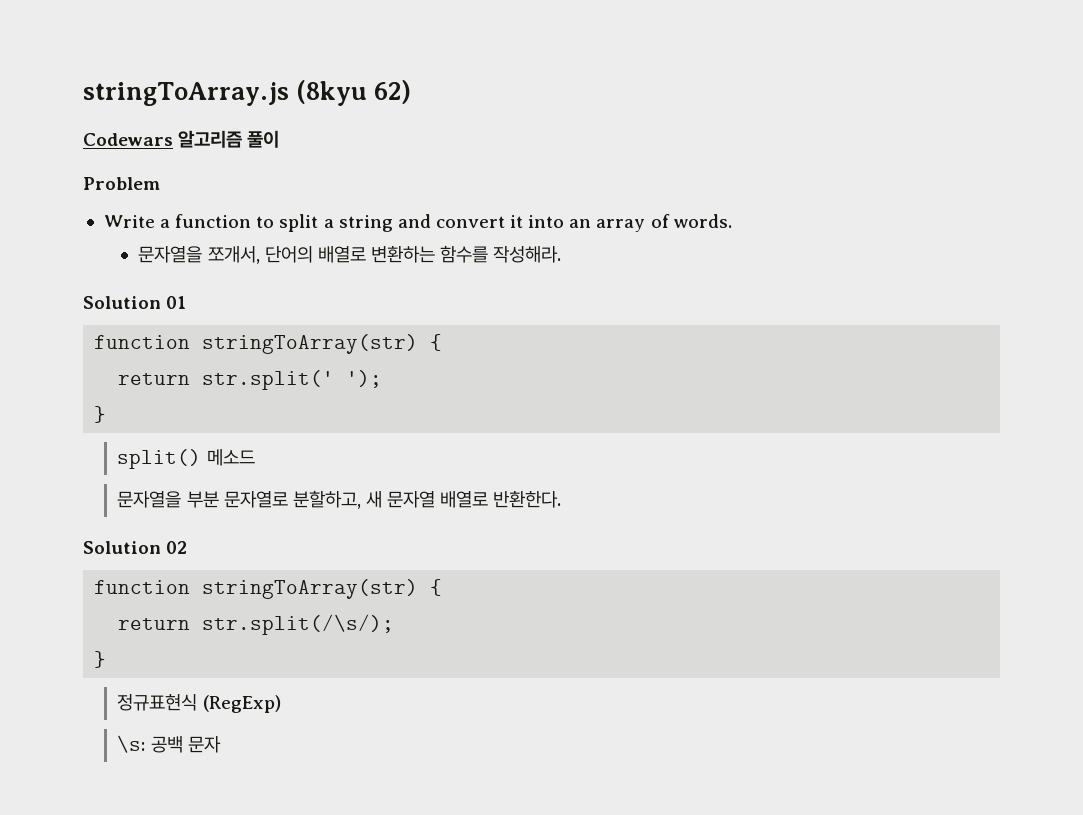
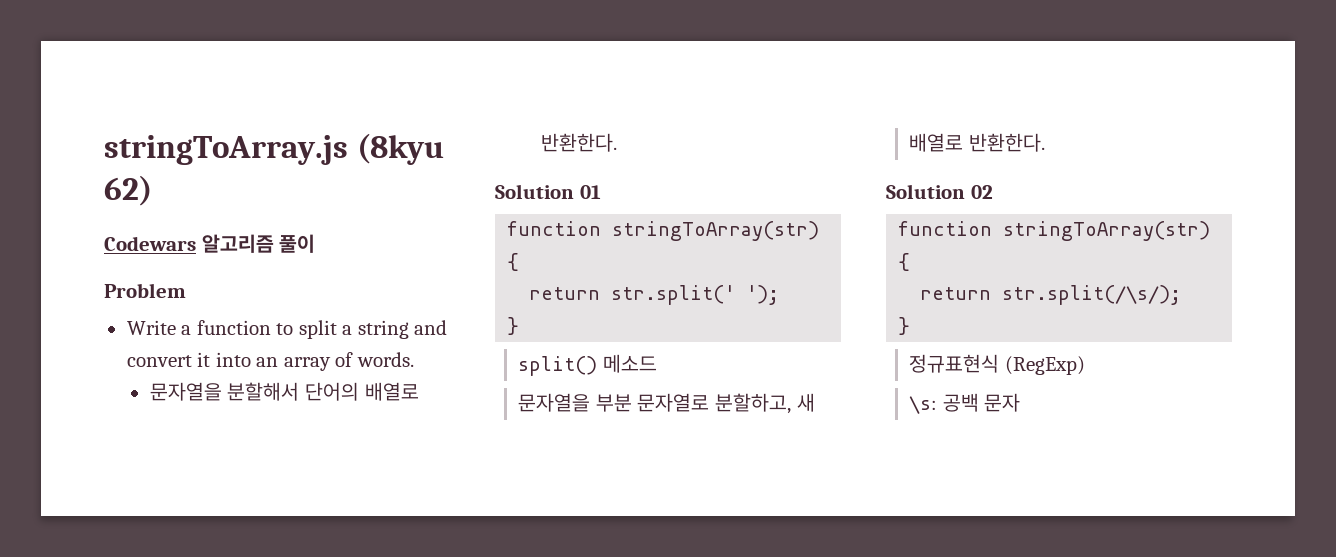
[207,246,260,264] 쪼개서, -> [227,382,300,401] 분할해서
[370,245,562,263] 변환하는 함수를 작성해라. -> [540,133,617,152] 반환한다.
[387,491,436,508] 문자열 -> (815, 402) none

